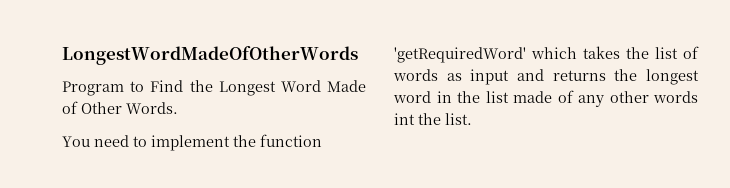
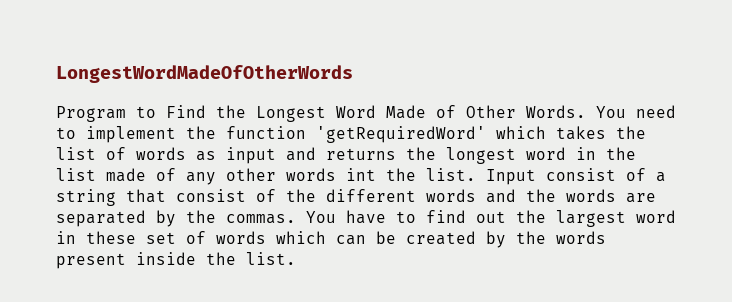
(178, 108) // -> (586, 111) none
(472, 119) none -> [486,168,666,185] [56,189,656,206] [56,210,676,227] [56,231,606,248] [56,252,296,269] Input consist of a string that consist of the different words and the words are separated by the commas. You have to find out the largest word in these set of words which can be created by the words present inside the list.

